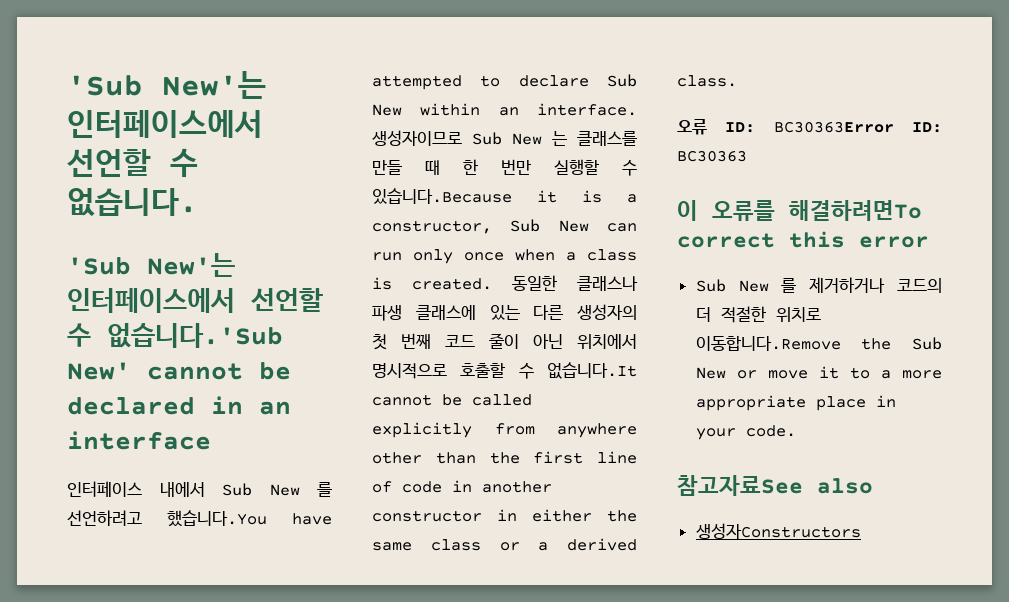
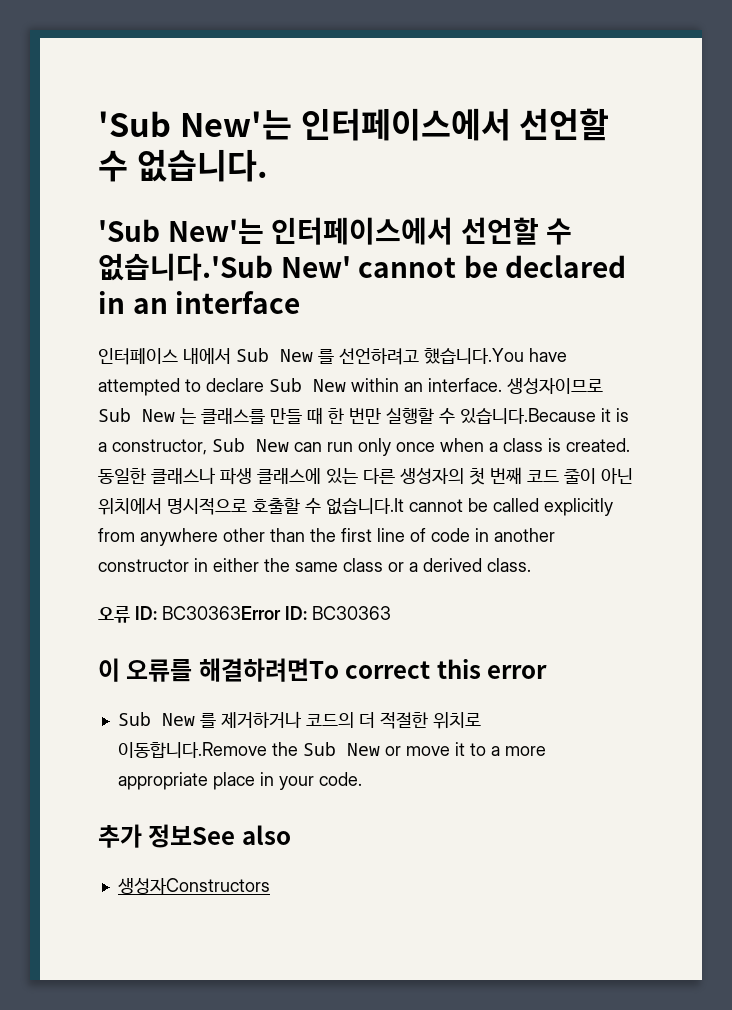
[677,475,803,496] 참고자료See -> [98,824,236,848] 추가 정보See

